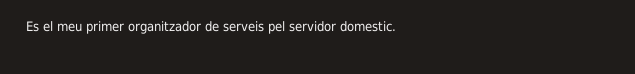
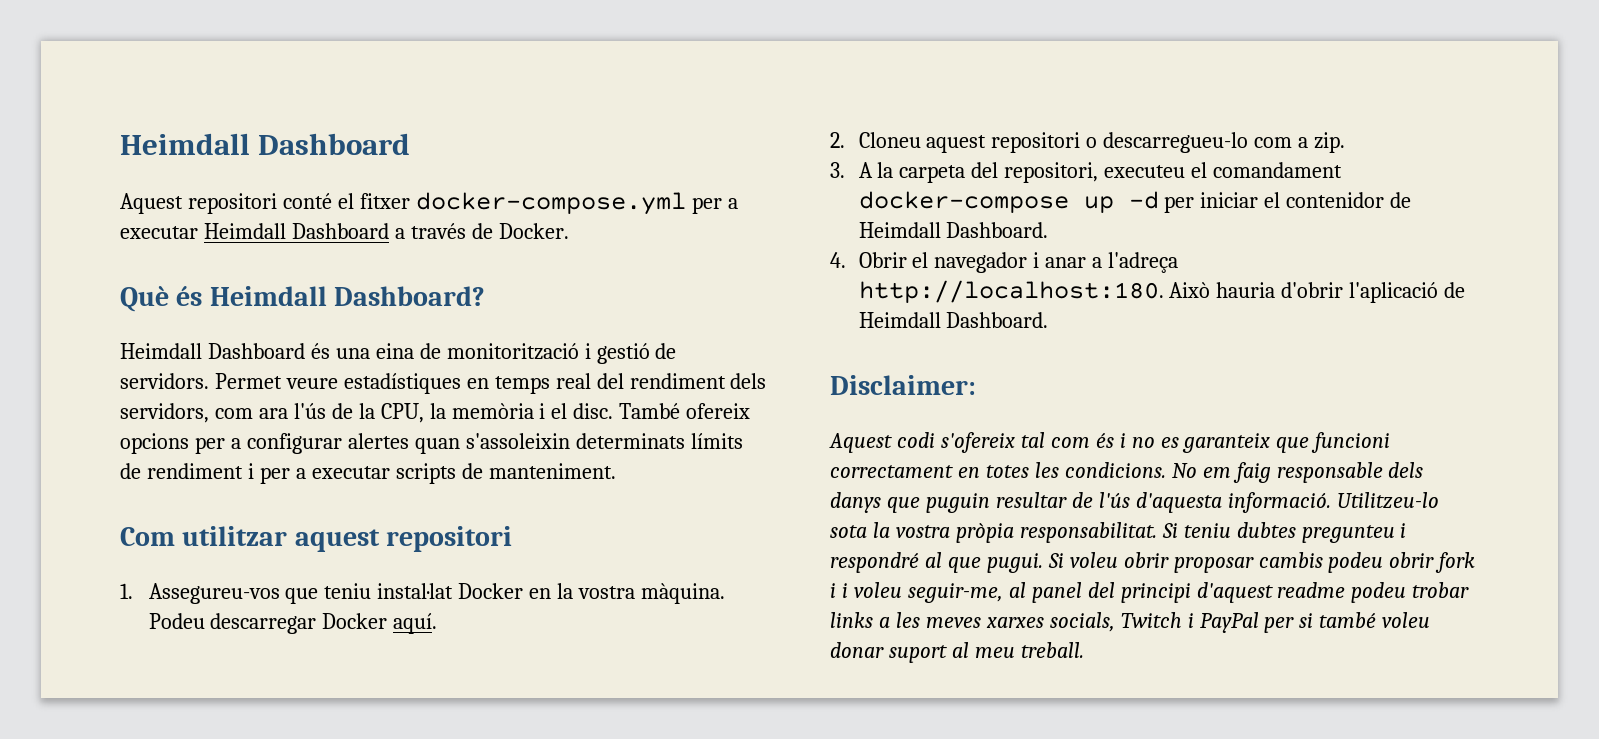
[26,21,396,34] Es el meu primer organitzador de serveis pel servidor domestic. -> [120,133,411,155] [120,192,738,215] [120,223,569,239] [120,286,486,312] [120,343,677,364] [120,373,767,394] [120,403,751,423] [120,433,743,454] [120,463,616,484] [120,526,513,552] [120,583,726,604] [148,613,438,634] [830,132,1346,153] [830,162,1343,183] [858,191,1412,213] [858,222,1049,238] [830,252,1179,273] [858,280,1466,303] [858,312,1049,328] [830,375,976,395] [829,432,1391,453] [830,462,1424,483] [830,492,1439,513] [830,522,1407,543] [830,552,1476,573] [830,582,1470,603] [830,612,1431,633] [830,642,1084,663] Heimdall Dashboard // Aquest repositori conté el fitxer docker-compose.yml per a executar Heimdall Dashboard a través de Docker. // Què és Heimdall Dashboard? // Heimdall Dashboard és una eina de monitorització i gestió de servidors. Permet veure estadístiques en temps real del rendiment dels servidors, com ara l'ús de la CPU, la memòria i el disc. També ofereix opcions per a configurar alertes quan s'assoleixin determinats límits de rendiment i per a executar scripts de manteniment. // Com utilitzar aquest repositori // 1. Assegureu-vos que teniu instal·lat Docker en la vostra màquina. Podeu descarregar Docker aquí. // 2. Cloneu aquest repositori o descarregueu-lo com a zip. // 3. A la carpeta del repositori, executeu el comandament docker-compose up -d per iniciar el contenidor de Heimdall Dashboard. // 4. Obrir el navegador i anar a l'adreça http://localhost:180. Això hauria d'obrir l'aplicació de Heimdall Dashboard. // Disclaimer: // Aquest codi s'ofereix tal com és i no es garanteix que funcioni correctament en totes les condicions. No em faig responsable dels danys que puguin resultar de l'ús d'aquesta informació. Utilitzeu-lo sota la vostra pròpia responsabilitat. Si teniu dubtes pregunteu i respondré al que pugui. Si voleu obrir proposar cambis podeu obrir fork i i voleu seguir-me, al panel del principi d'aquest readme podeu trobar links a les meves xarxes socials, Twitch i PayPal per si també voleu donar suport al meu treball.

